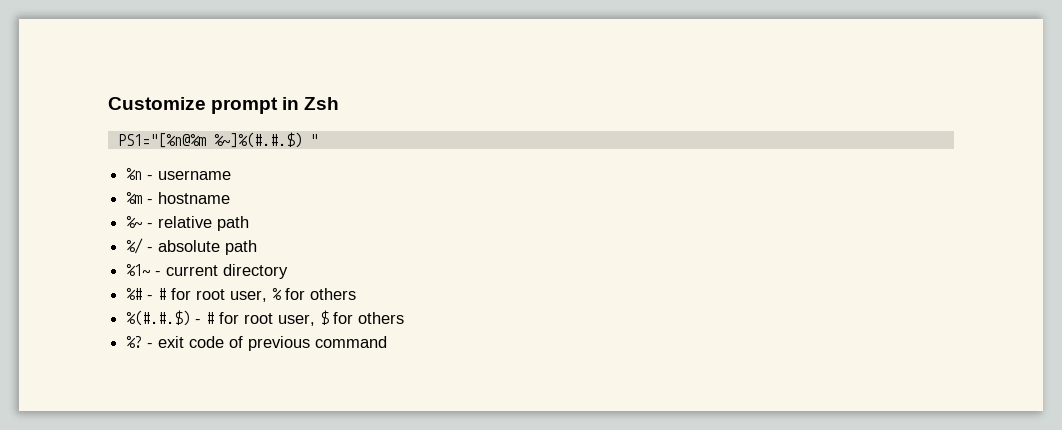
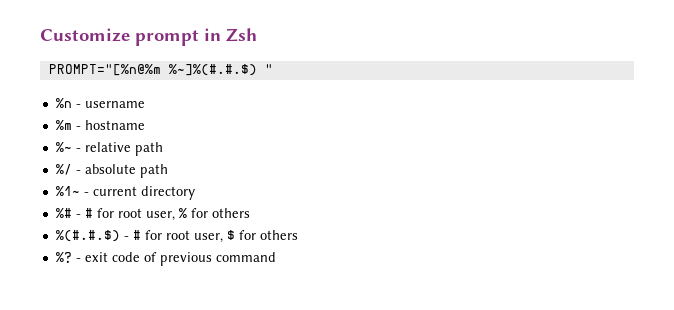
[117,133,206,148] PS1="[%n@%m -> [48,64,161,76] PROMPT="[%n@%m

